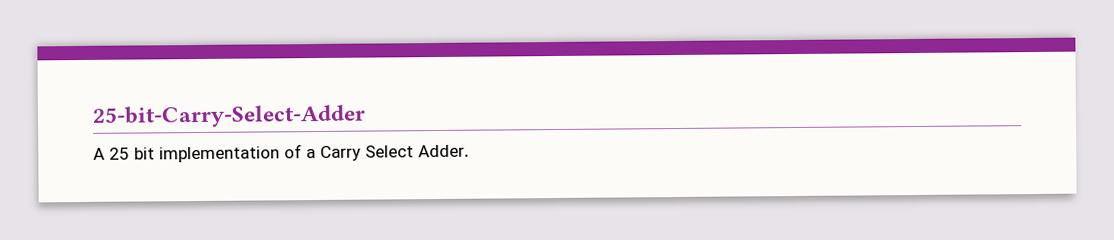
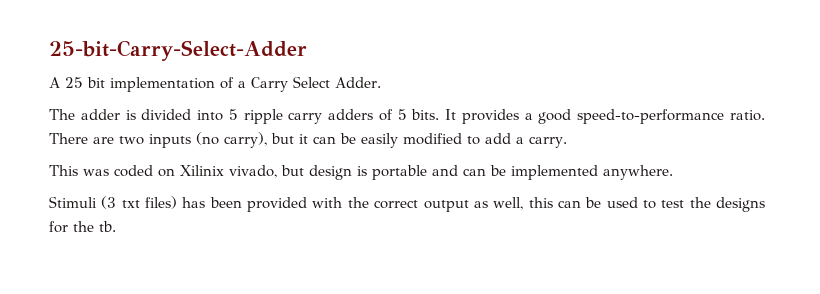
(469, 151) none -> [49,109,765,124] [49,132,567,148] [49,165,673,180] [49,196,766,212] [49,221,116,233] // The adder is divided into 5 ripple carry adders of 5 bits. It provides a good speed-to-performance ratio. There are two inputs (no carry), but it can be easily modified to add a carry. // This was coded on Xilinix vivado, but design is portable and can be implemented anywhere. // Stimuli (3 txt files) has been provided with the correct output as well, this can be used to test the designs for the tb.

